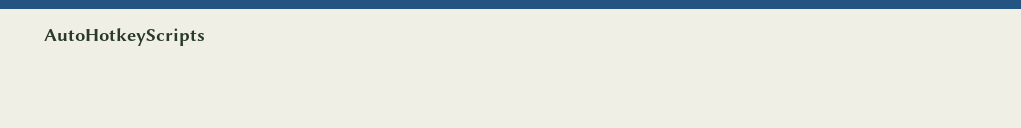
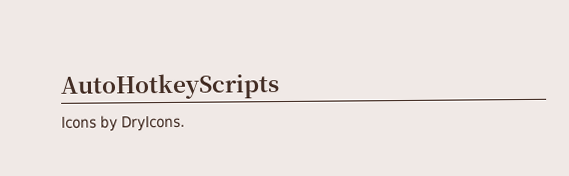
(205, 37) none -> [61,115,185,132] // Icons by DryIcons.

